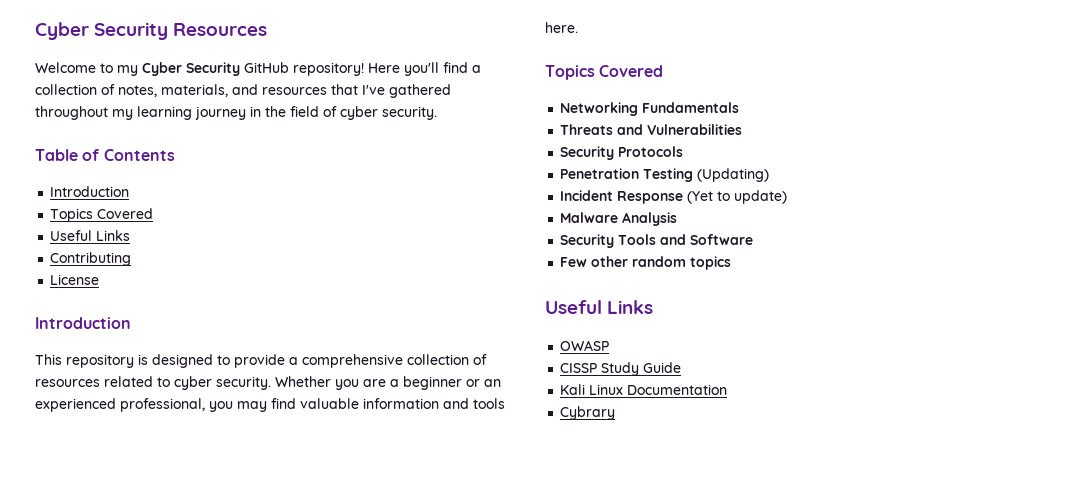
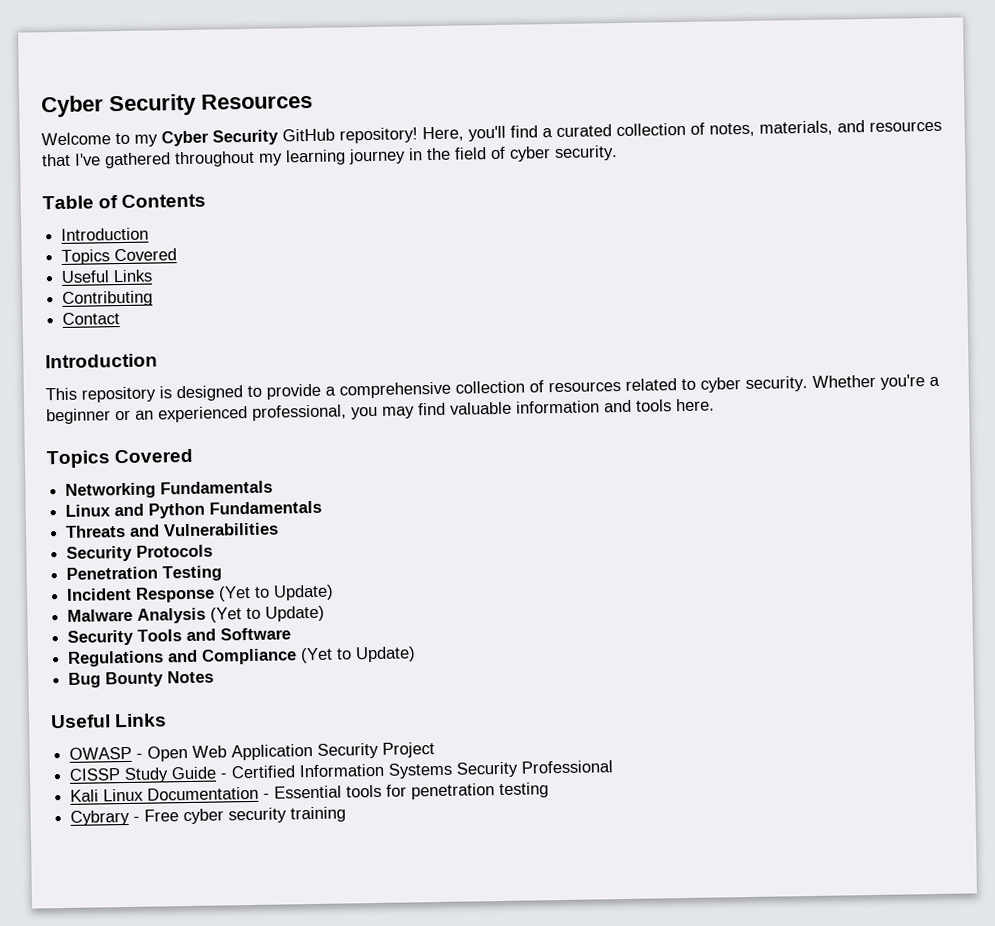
[368,63,400,73] Here -> [422,126,464,142] Here,
(481, 69) none -> [556,124,612,138] curated
[50,274,100,285] License -> [62,312,121,325] Contact
[335,379,386,390] you are -> [880,374,925,390] you're
(740, 107) none -> [65,500,323,519] // Linux and Python Fundamentals
[697,168,770,182] (Updating) -> (223, 573) none
[734,190,788,204] update) -> [273,584,335,601] Update)
(678, 219) none -> [210,605,326,623] (Yet to Update)
[560,256,732,270] [545,300,654,314] [560,340,610,351] [560,362,682,376] [560,384,728,395] [560,406,616,420] Few other random topics // Useful Links // OWASP // CISSP Study Guide // Kali Linux Documentation // Cybrary -> [67,646,417,667] [68,670,215,688] [50,713,168,729] [69,742,436,762] [69,760,614,784] [70,782,550,802] [70,806,347,826] Regulations and Compliance (Yet to Update) // Bug Bounty Notes // Useful Links // OWASP - Open Web Application Security Project // CISSP Study Guide - Certified Information Systems Security Professional // Kali Linux Documentation - Essential tools for penetration testing // Cybrary - Free cyber security training

